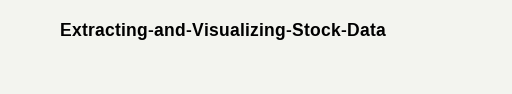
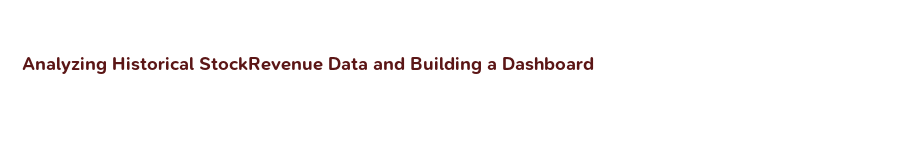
[60,23,386,40] Extracting-and-Visualizing-Stock-Data -> [22,57,594,74] Analyzing Historical StockRevenue Data and Building a Dashboard

